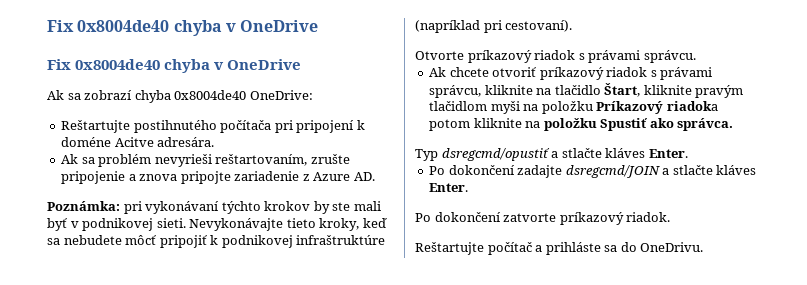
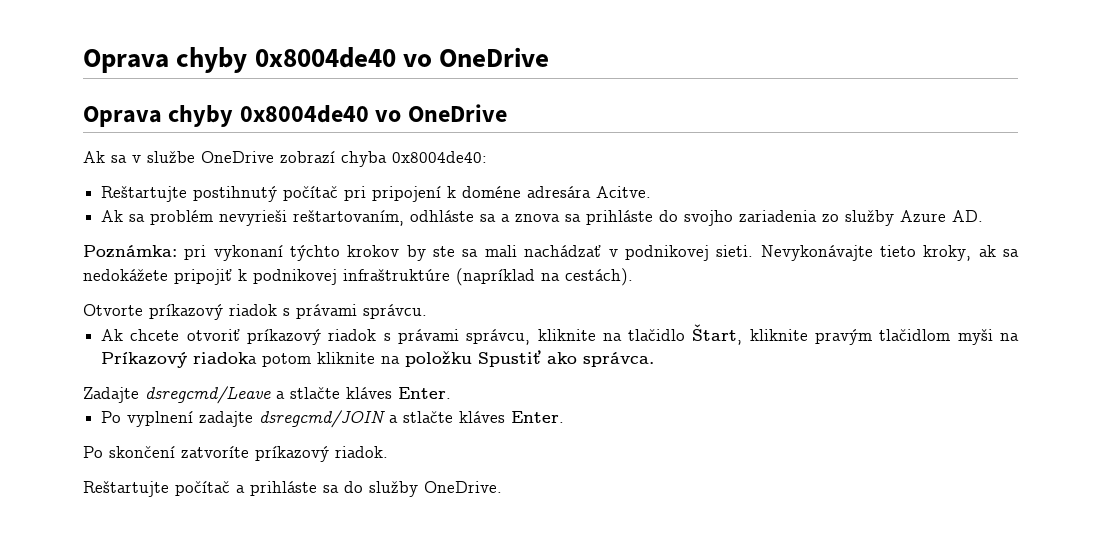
[47,20,319,36] [47,59,302,73] [47,90,313,103] [61,120,272,133] Fix 0x8004de40 chyba v OneDrive // Fix 0x8004de40 chyba v OneDrive // Ak sa zobrazí chyba 0x8004de40 OneDrive: // Reštartujte postihnutého počítača -> [83,47,550,73] [83,104,507,127] [83,151,487,167] [101,186,339,202] Oprava chyby 0x8004de40 vo OneDrive // Oprava chyby 0x8004de40 vo OneDrive // Ak sa v službe OneDrive zobrazí chyba 0x8004de40: // Reštartujte postihnutý počítač
[114,137,215,147] Acitve adresára. -> [527,186,652,198] adresára Acitve.
[310,154,350,164] [61,171,310,184] zrušte pripojenie a znova pripojte zariadenie z -> [410,210,895,226] odhláste sa a znova sa prihláste do svojho zariadenia zo služby
[145,201,220,214] vykonávaní -> [213,245,283,261] vykonaní
[353,201,381,211] [47,218,67,231] mali byť -> [462,245,602,257] sa mali nachádzať
[362,218,387,228] [47,235,157,245] keď sa nebudete môcť -> [978,245,1020,257] [83,269,168,281] ak sa nedokážete
[483,20,573,33] pri cestovaní). -> [541,268,633,286] na cestách).
[541,101,593,114] položku -> (1020, 337) none
[415,148,688,161] [429,165,515,175] Typ dsregcmd/opustiť a stlačte kláves Enter. // Po dokončení -> [83,386,451,404] [101,411,194,427] Zadajte dsregcmd/Leave a stlačte kláves Enter. // Po vyplnení
[434,212,557,222] dokončení zatvorte -> [109,446,249,458] skončení zatvoríte
[640,242,704,252] OneDrivu. -> [369,481,502,497] služby OneDrive.

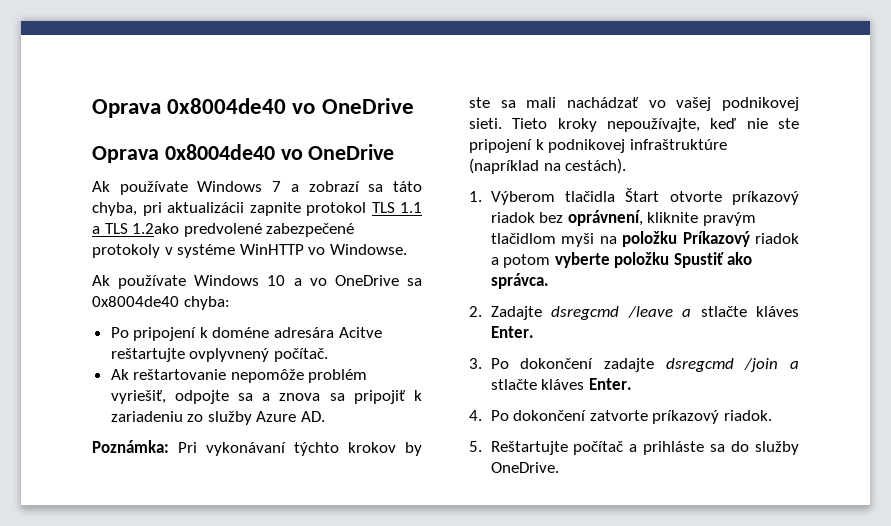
[83,47,248,73] Oprava chyby -> [92,99,161,118] Oprava
[168,105,234,127] chyby -> (159, 154) none
[111,151,487,167] [101,186,652,202] [101,210,818,226] sa v službe OneDrive zobrazí chyba 0x8004de40: // Reštartujte postihnutý počítač pri pripojení k doméne adresára Acitve. // Ak sa problém nevyrieši reštartovaním, odhláste sa a znova sa prihláste do svojho zariadenia -> [119,181,423,195] [92,202,422,216] [92,223,355,237] [92,244,407,258] [92,275,422,289] [92,296,230,310] [110,327,382,341] [110,348,328,362] [110,369,368,383] [110,390,423,404] [110,411,183,422] používate Windows 7 a zobrazí sa táto chyba, pri aktualizácii zapnite protokol TLS 1.1 a TLS 1.2ako predvolené zabezpečené protokoly v systéme WinHTTP vo Windowse. // Ak používate Windows 10 a vo OneDrive sa 0x8004de40 chyba: // Po pripojení k doméne adresára Acitve reštartujte ovplyvnený počítač. // Ak reštartovanie nepomôže problém vyriešiť, odpojte sa a znova sa pripojiť k zariadeniu
[184,245,283,261] pri vykonaní -> [178,442,286,456] Pri vykonávaní
[608,245,1020,261] [83,269,232,285] v podnikovej sieti. Nevykonávajte tieto kroky, ak sa nedokážete pripojiť -> [648,97,799,111] [469,118,799,132] [469,139,532,153] vo vašej podnikovej sieti. Tieto kroky nepoužívajte, keď nie ste pripojení
[83,304,427,320] [101,324,743,345] Otvorte príkazový riadok s právami správcu. // Ak chcete otvoriť príkazový riadok s právami správcu, kliknite na tlačidlo Štart, -> [469,188,799,205] [490,210,643,226] 1. Výberom tlačidla Štart otvorte príkazový riadok bez oprávnení,
[101,352,401,368] Príkazový riadoka potom kliknite na -> [622,231,799,247] [490,252,610,268] položku Príkazový riadok a potom vyberte
[83,386,451,404] [101,410,565,428] [83,446,249,458] Zadajte dsregcmd/Leave a stlačte kláves Enter. // Po vyplnení zadajte dsregcmd/JOIN a stlačte kláves Enter. // Po skončení zatvoríte -> [469,306,799,320] [490,326,534,338] [469,358,799,372] [490,378,632,390] [469,410,648,421] 2. Zadajte dsregcmd /leave a stlačte kláves Enter. // 3. Po dokončení zadajte dsregcmd /join a stlačte kláves Enter. // 4. Po dokončení zatvorte
(388, 452) none -> [469,441,482,452] 5.

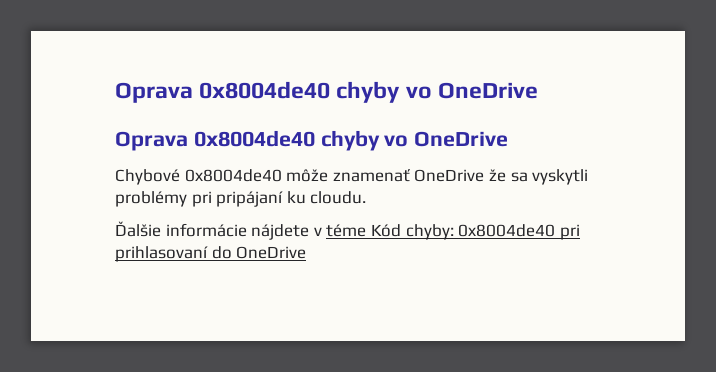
[92,98,287,118] Oprava 0x8004de40 -> [115,81,401,103] Oprava 0x8004de40 chyby
[280,144,395,160] [92,181,423,195] [92,202,422,216] [92,223,355,237] [92,244,407,258] [92,275,422,289] [92,296,230,310] [110,327,382,341] [110,348,328,362] [110,369,368,383] [110,390,423,404] [110,411,326,425] [92,440,422,456] [469,97,799,111] [469,118,799,132] [469,139,727,153] [469,158,627,174] [469,188,799,205] [490,210,756,226] [490,231,799,247] [490,252,753,268] [490,273,549,289] [469,306,799,320] [490,326,534,338] [469,358,799,372] [490,378,632,390] [469,410,772,424] [469,441,799,455] [490,462,559,473] vo OneDrive // Ak používate Windows 7 a zobrazí sa táto chyba, pri aktualizácii zapnite protokol TLS 1.1 a TLS 1.2ako predvolené zabezpečené protokoly v systéme WinHTTP vo Windowse. // Ak používate Windows 10 a vo OneDrive sa 0x8004de40 chyba: // Po pripojení k doméne adresára Acitve reštartujte ovplyvnený počítač. // Ak reštartovanie nepomôže problém vyriešiť, odpojte sa a znova sa pripojiť k zariadeniu zo služby Azure AD. // Poznámka: Pri vykonávaní týchto krokov by ste sa mali nachádzať vo vašej podnikovej sieti. Tieto kroky nepoužívajte, keď nie ste pripojení k podnikovej infraštruktúre (napríklad na cestách). // 1. Výberom tlačidla Štart otvorte príkazový riadok bez oprávnení, kliknite pravým tlačidlom myši na položku Príkazový riadok a potom vyberte položku Spustiť ako správca. // 2. Zadajte dsregcmd /leave a stlačte kláves Enter. // 3. Po dokončení zadajte dsregcmd /join a stlačte kláves Enter. // 4. Po dokončení zatvorte príkazový riadok. // 5. Reštartujte počítač a prihláste sa do služby OneDrive. -> [320,130,509,151] [115,169,589,185] [115,191,367,207] [115,221,580,240] [115,246,307,262] chyby vo OneDrive // Chybové 0x8004de40 môže znamenať OneDrive že sa vyskytli problémy pri pripájaní ku cloudu. // Ďalšie informácie nájdete v téme Kód chyby: 0x8004de40 pri prihlasovaní do OneDrive

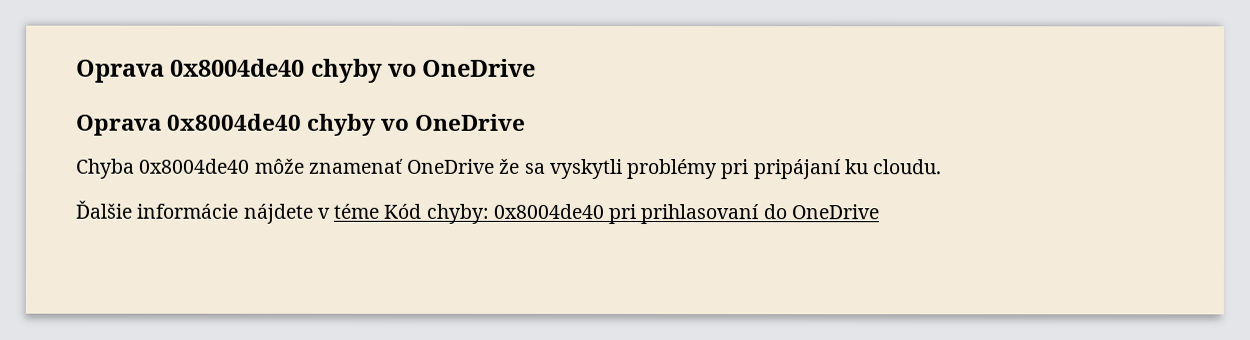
[115,169,180,185] Chybové -> [75,158,135,179] Chyba

